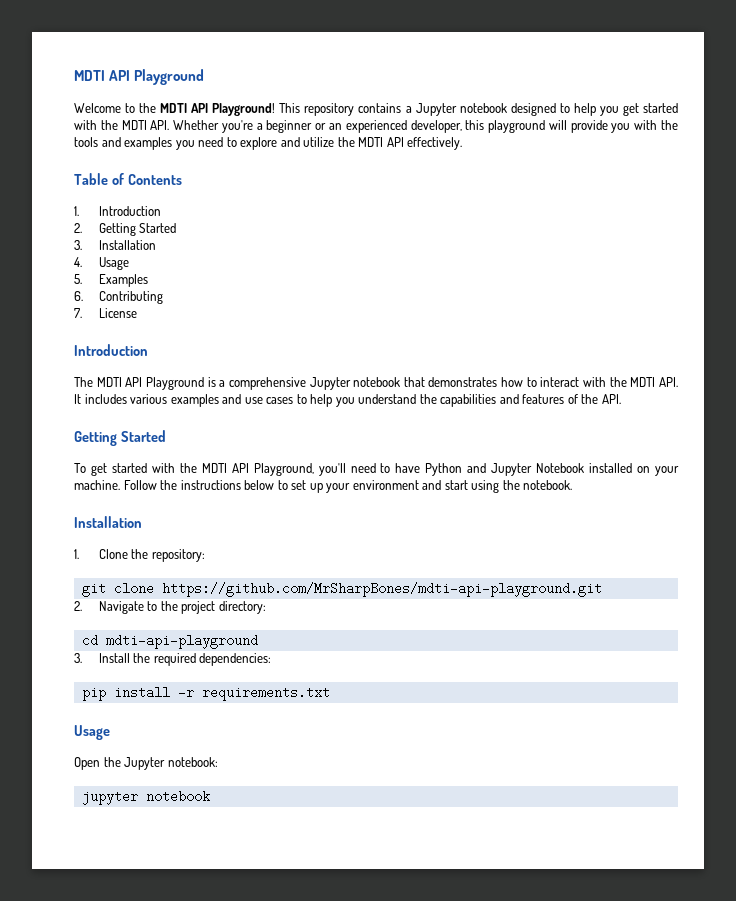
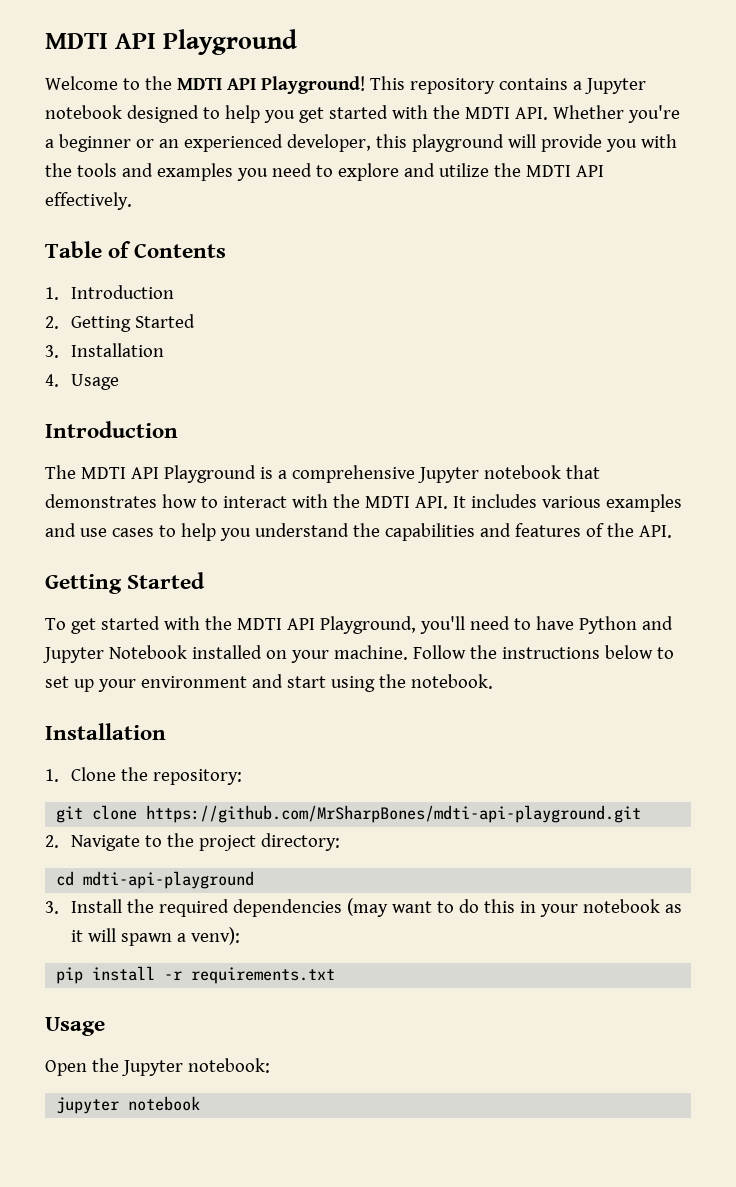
[74,274,148,287] [74,291,163,304] [74,308,137,318] // 5. Examples // 6. Contributing // 7. License -> (119, 382) none
[199,653,272,666] dependencies: -> [232,898,682,917] [70,927,240,946] dependencies (may want to do this in your notebook as it will spawn a venv):

